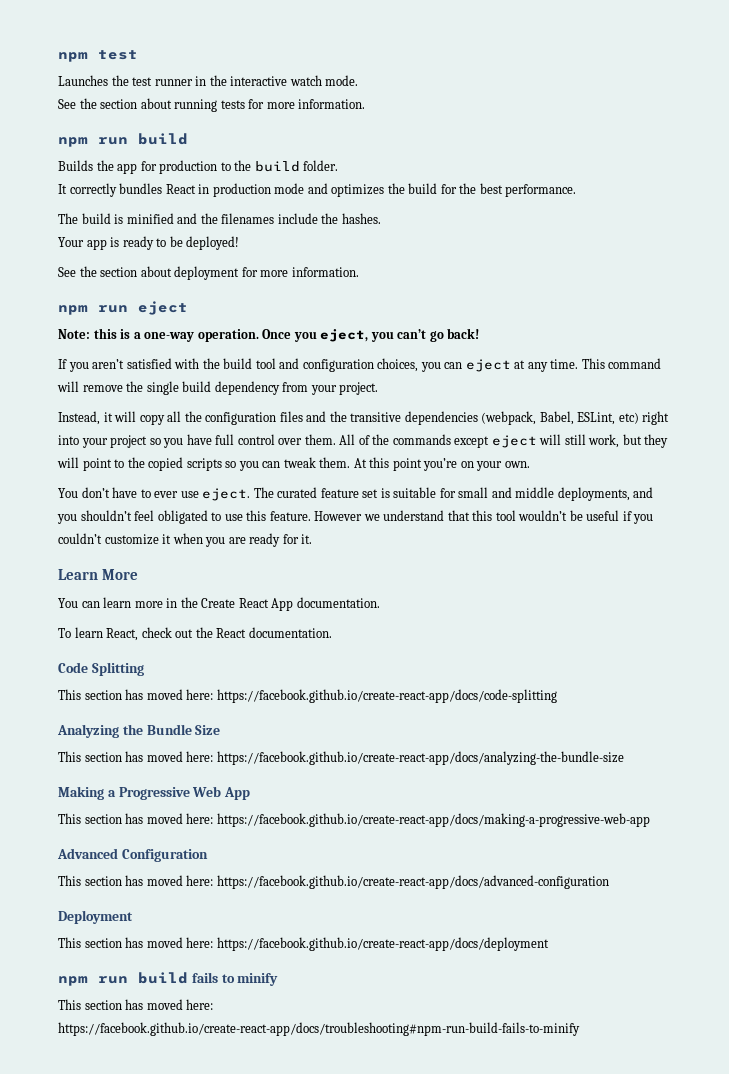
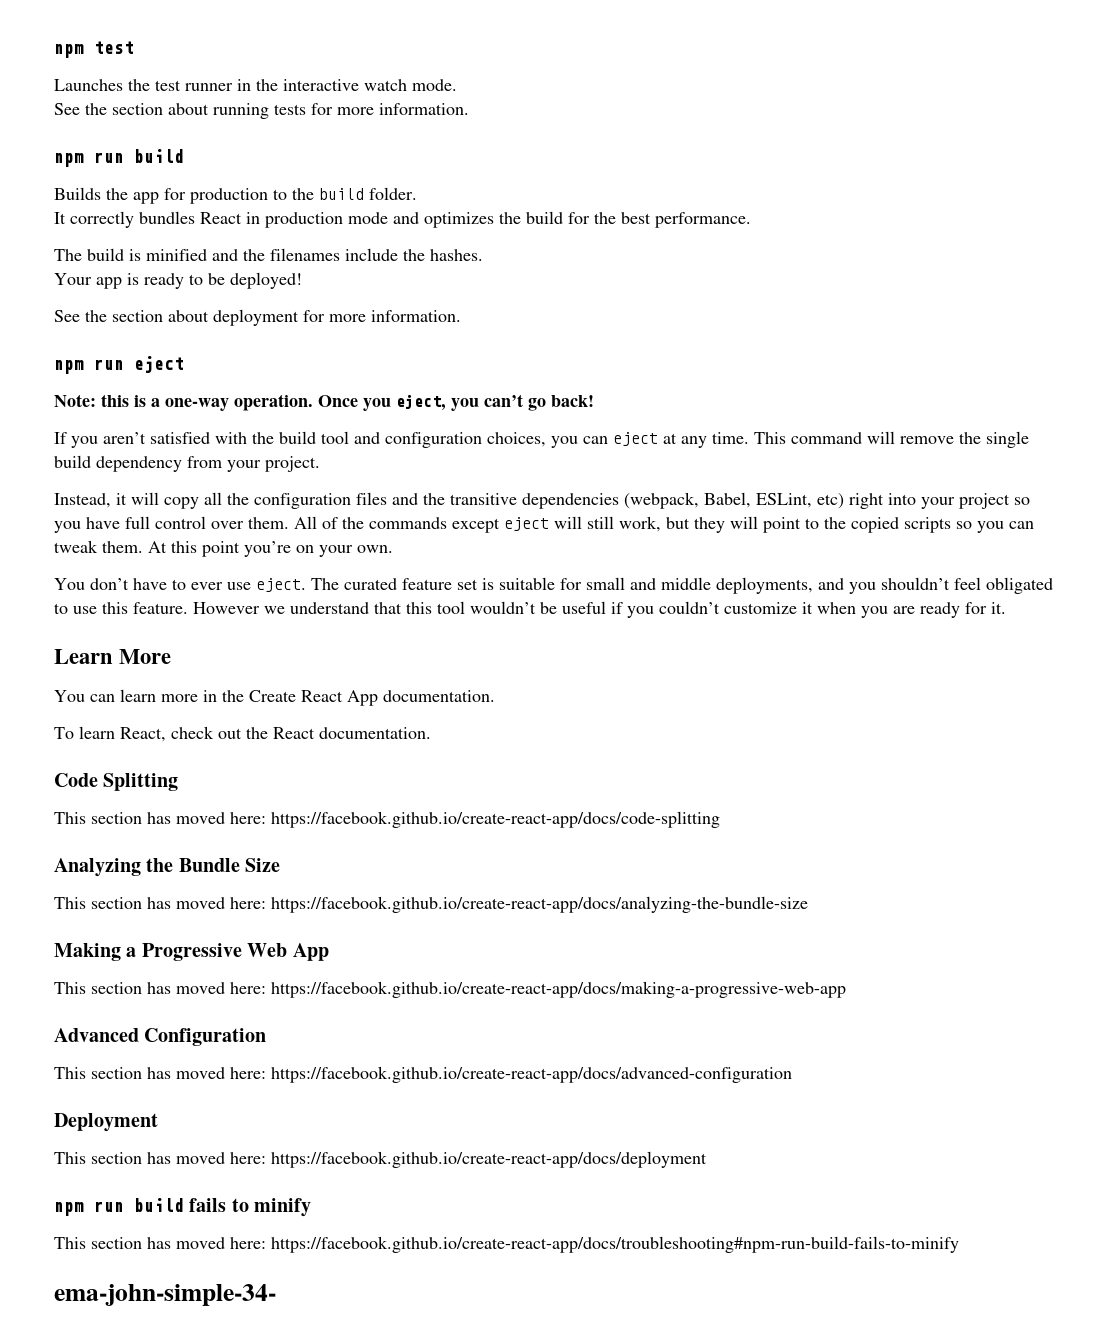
(580, 1029) none -> [54,1284,276,1306] // ema-john-simple-34-

